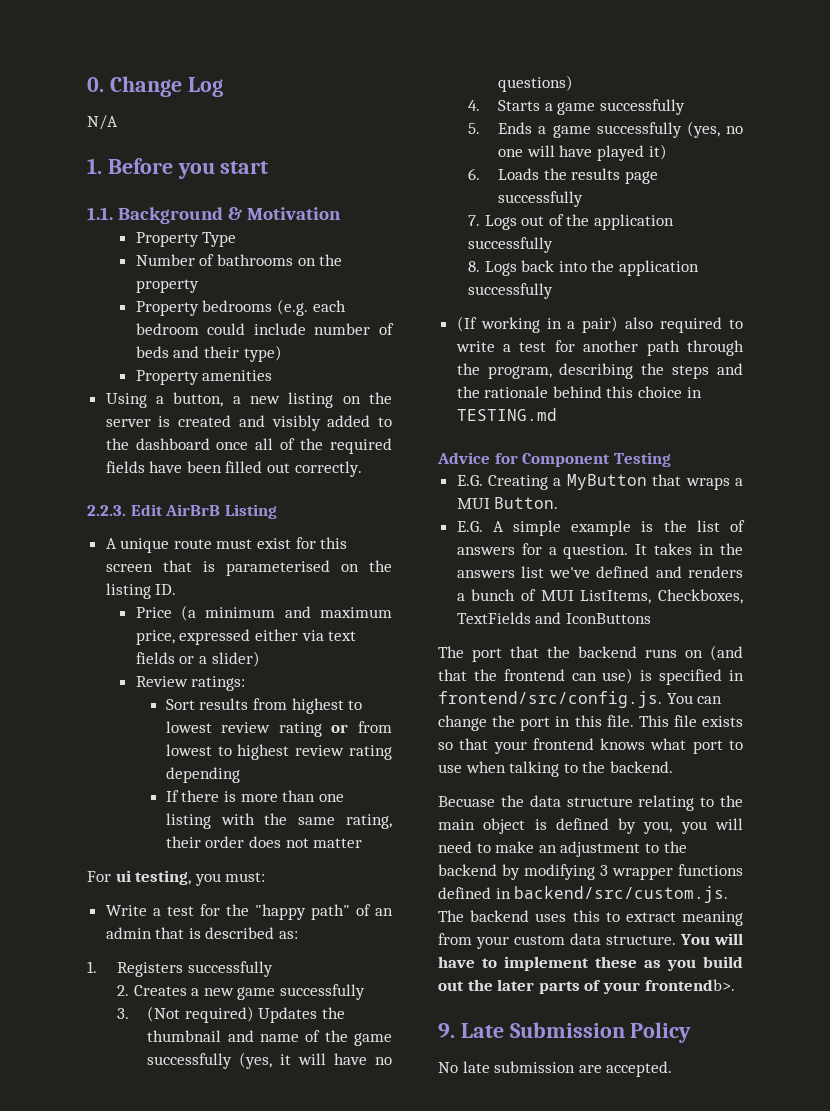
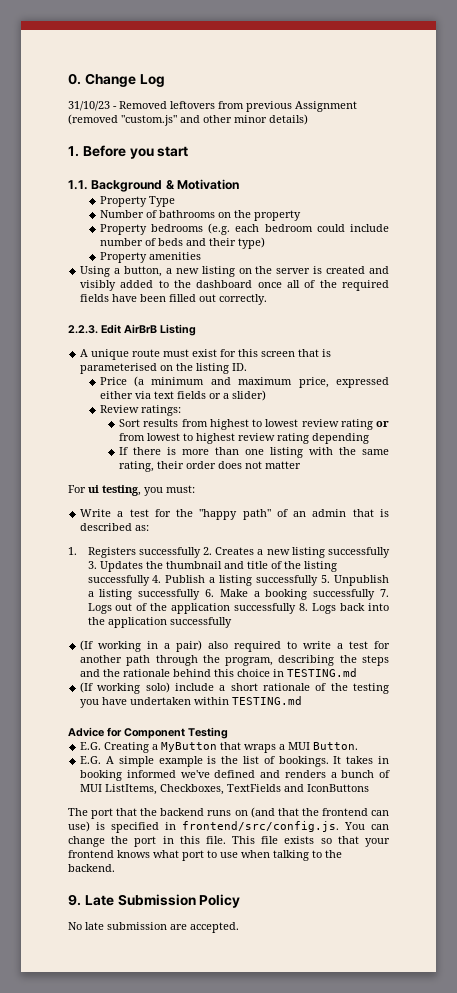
[87,115,118,130] N/A -> [68,101,357,112] [68,114,308,126] 31/10/23 - Removed leftovers from previous Assignment (removed "custom.js" and other minor details)
(273, 969) // -> (201, 552) none
[237,984,366,1000] [117,1006,254,1023] game successfully // 3. (Not required) -> [291,547,391,558] [87,561,97,569] listing successfully 3.
[259,1030,392,1046] [147,1052,392,1069] [498,75,574,92] [468,99,685,115] [468,121,743,138] [498,144,667,161] [468,168,658,184] [498,191,584,207] name of the game successfully (yes, it will have no questions) // 4. Starts a game successfully // 5. Ends a game successfully (yes, no one will have played it) // 6. Loads the results page successfully // -> [246,561,337,572] [87,575,390,586] [87,589,376,600] title of the listing successfully 4. Publish a listing successfully 5. Unpublish a listing successfully 6. Make a booking successfully
(554, 245) // -> (297, 608) none
(557, 414) none -> [80,682,389,694] [80,696,303,708] // (If working solo) include a short rationale of the testing you have undertaken within TESTING.md
[456,543,743,559] [456,566,544,578] answers for a question. It takes in the answers list -> [278,756,390,767] [80,770,176,781] bookings. It takes in booking informed
[438,795,743,811] [438,818,743,834] [438,841,687,857] [438,864,743,880] [438,886,729,903] [438,910,743,926] [438,933,743,949] [438,956,743,971] [438,979,735,994] // Becuase the data structure relating to the main object is defined by you, you will need to make an adjustment to the backend by modifying 3 wrapper functions defined in backend/src/custom.js. The backend uses this to extract meaning from your custom data structure. You will have to implement these as you build out the later parts of your frontendb>. -> (115, 868) none

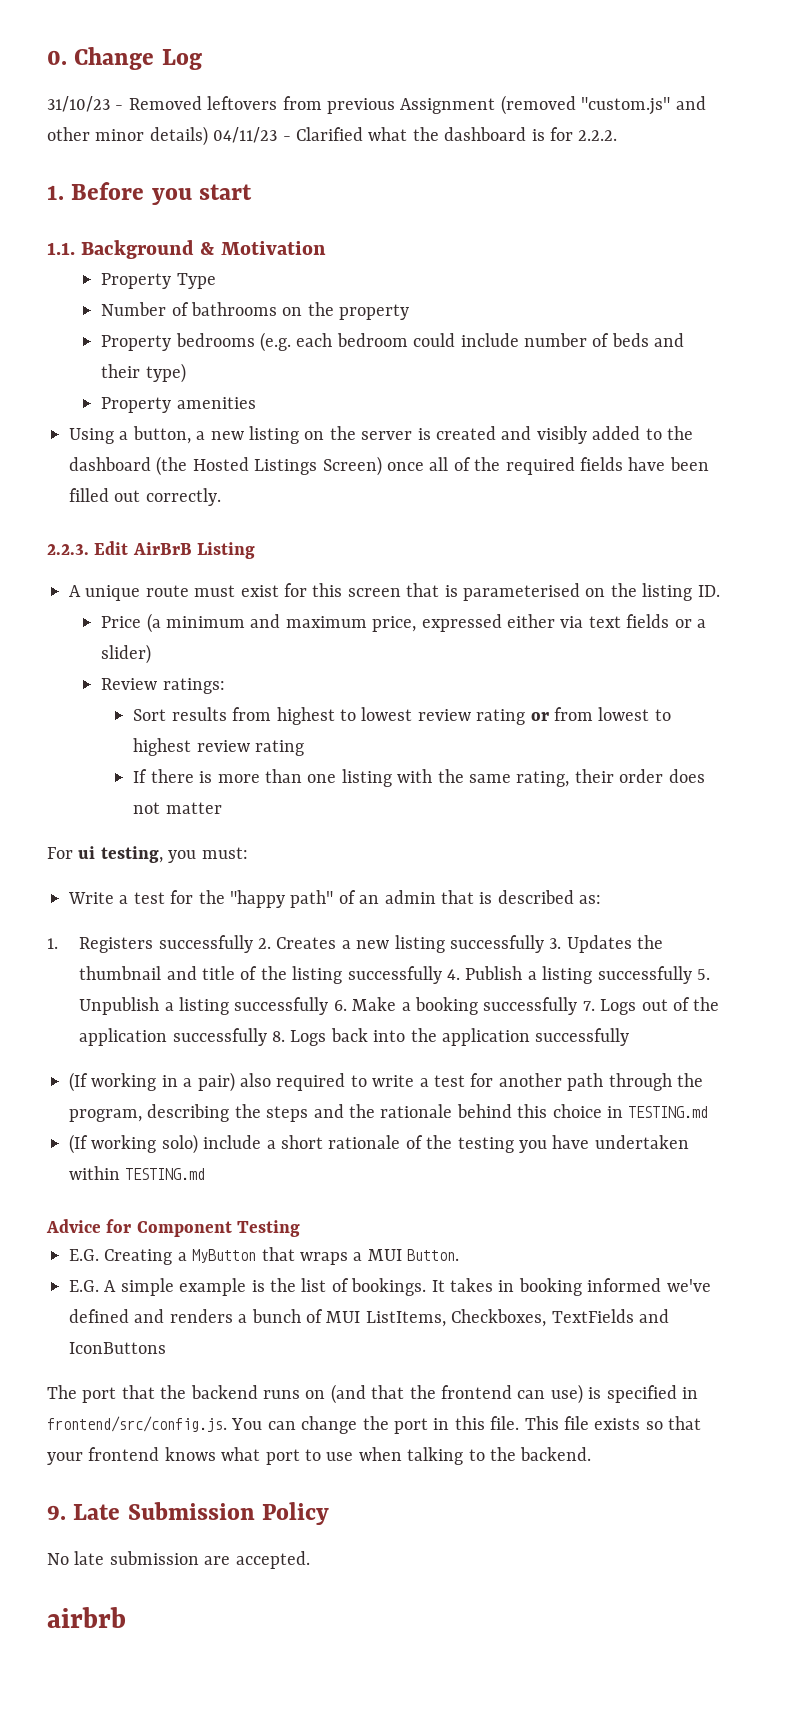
(308, 119) none -> [213,127,618,143] 04/11/23 - Clarified what the dashboard is for 2.2.2.
(253, 284) none -> [156,456,382,476] (the Hosted Listings Screen)
[312,433,370,444] depending -> (305, 748) none
(239, 927) none -> [47,1607,126,1628] // airbrb

